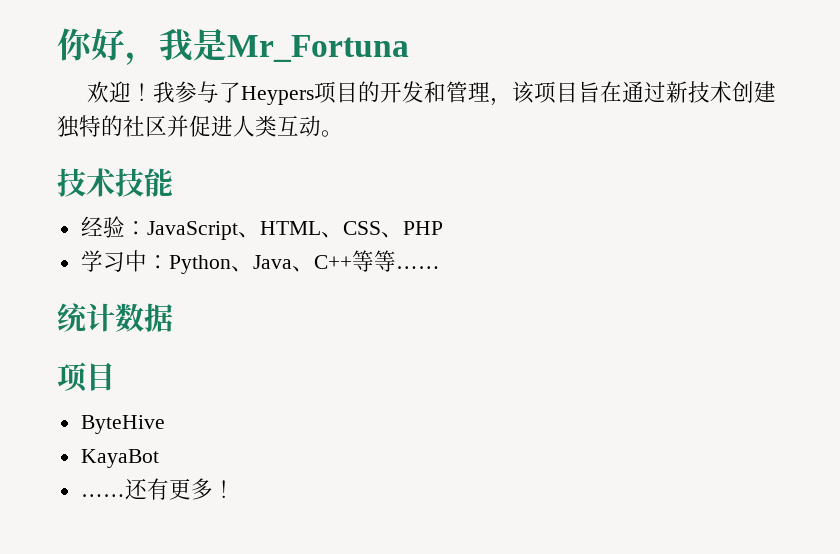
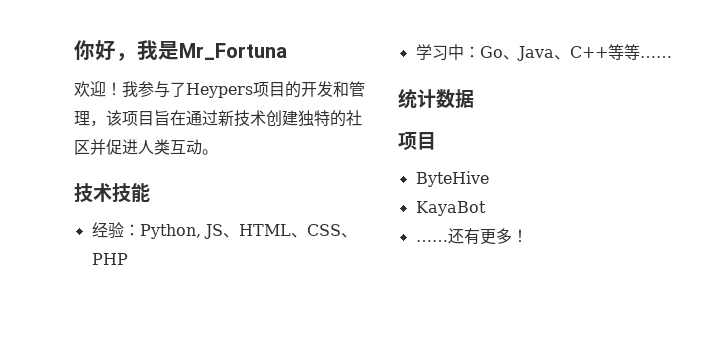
[146,221,238,240] JavaScript -> [139,224,223,239] Python, JS
[168,255,231,274] Python -> [479,46,503,58] Go

